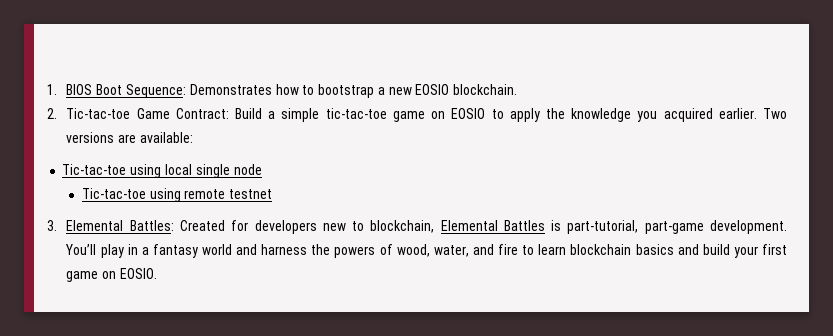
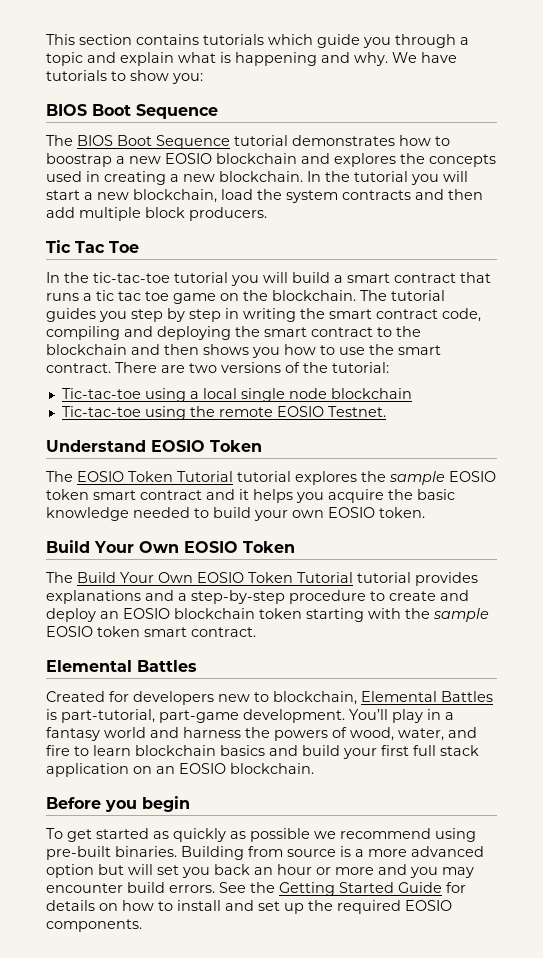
[47,84,375,98] 1. BIOS Boot Sequence: Demonstrates how to bootstrap -> [46,34,469,48] [46,52,457,66] [46,70,203,84] [46,104,218,119] [46,135,450,149] [46,153,112,167] This section contains tutorials which guide you through a topic and explain what is happening and why. We have tutorials to show you: // BIOS Boot Sequence // The BIOS Boot Sequence tutorial demonstrates how to boostrap
[453,84,518,95] [47,108,788,122] [66,132,193,143] [62,164,162,178] blockchain. // 2. Tic-tac-toe Game Contract: Build a simple tic-tac-toe game on EOSIO to apply the knowledge you acquired earlier. Two versions are available: // Tic-tac-toe using -> [216,153,496,167] [46,171,468,185] [46,189,483,203] [46,207,267,221] [46,240,139,253] [46,272,491,286] [46,290,445,304] [46,308,481,322] [46,326,421,340] [46,344,441,358] [46,362,389,373] [61,388,199,402] blockchain and explores the concepts used in creating a new blockchain. In the tutorial you will start a new blockchain, load the system contracts and then add multiple block producers. // Tic Tac Toe // In the tic-tac-toe tutorial you will build a smart contract that runs a tic tac toe game on the blockchain. The tutorial guides you step by step in writing the smart contract code, compiling and deploying the smart contract to the blockchain and then shows you how to use the smart contract. There are two versions of the tutorial: // Tic-tac-toe using a
[81,188,273,202] [47,220,174,231] // Tic-tac-toe using remote testnet // 3. Elemental Battles: -> [330,388,412,399] [61,406,386,420] [46,440,262,452] [46,471,496,485] [46,489,455,503] [46,507,425,521] [46,540,295,553] [46,572,478,586] [46,590,469,604] [46,608,489,622] [46,626,256,637] [46,660,197,672] blockchain // Tic-tac-toe using the remote EOSIO Testnet. // Understand EOSIO Token // The EOSIO Token Tutorial tutorial explores the sample EOSIO token smart contract and it helps you acquire the basic knowledge needed to build your own EOSIO token. // Build Your Own EOSIO Token // The Build Your Own EOSIO Token Tutorial tutorial provides explanations and a step-by-step procedure to create and deploy an EOSIO blockchain token starting with the sample EOSIO token smart contract. // Elemental Battles //
[66,268,157,282] game on EOSIO. -> [413,745,479,756] [46,763,314,777] [46,796,190,812] [46,828,476,842] [46,846,484,860] [46,864,474,878] [46,882,466,896] [46,900,452,914] [46,919,142,932] full stack application on an EOSIO blockchain. // Before you begin // To get started as quickly as possible we recommend using pre-built binaries. Building from source is a more advanced option but will set you back an hour or more and you may encounter build errors. See the Getting Started Guide for details on how to install and set up the required EOSIO components.

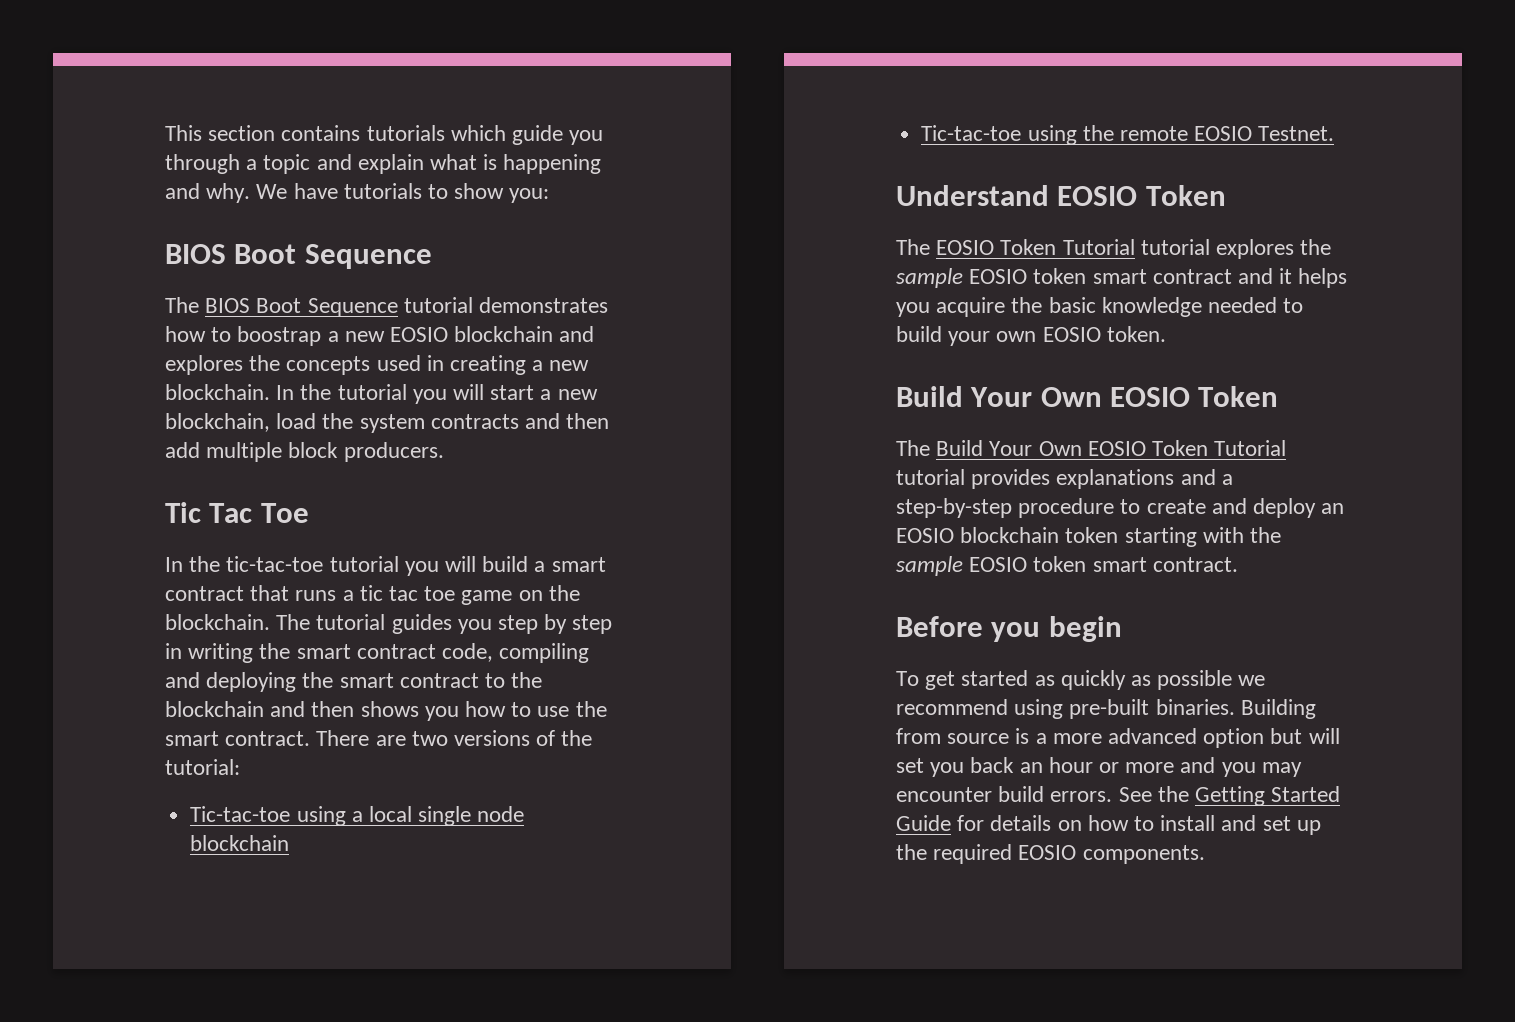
[46,660,197,672] [46,691,493,705] [46,709,454,723] [46,727,477,741] [46,745,479,759] [46,763,314,777] // Elemental Battles // Created for developers new to blockchain, Elemental Battles is part-tutorial, part-game development. You’ll play in a fantasy world and harness the powers of wood, water, and fire to learn blockchain basics and build your first full stack application on an EOSIO blockchain. -> (1238, 564) none

